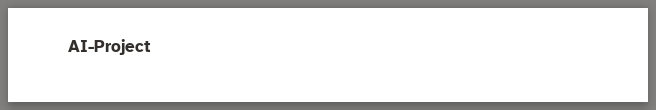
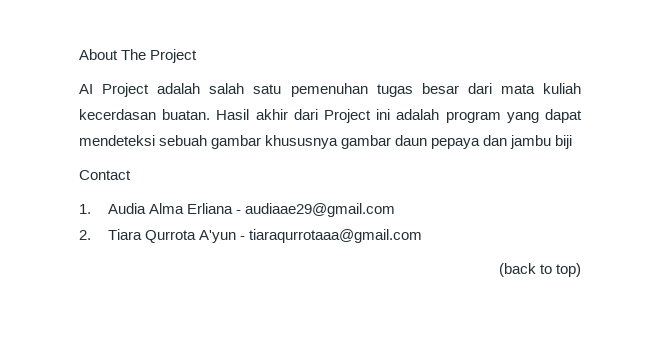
[68,39,151,55] AI-Project -> [79,49,198,63] [79,83,582,97] [79,109,582,123] [79,135,573,149] [79,170,131,180] [79,203,396,217] [79,229,423,243] [498,263,581,277] About The Project // AI Project adalah salah satu pemenuhan tugas besar dari mata kuliah kecerdasan buatan. Hasil akhir dari Project ini adalah program yang dapat mendeteksi sebuah gambar khususnya gambar daun pepaya dan jambu biji // Contact // 1. Audia Alma Erliana - audiaae29@gmail.com // 2. Tiara Qurrota A'yun - tiaraqurrotaaa@gmail.com // (back to top)

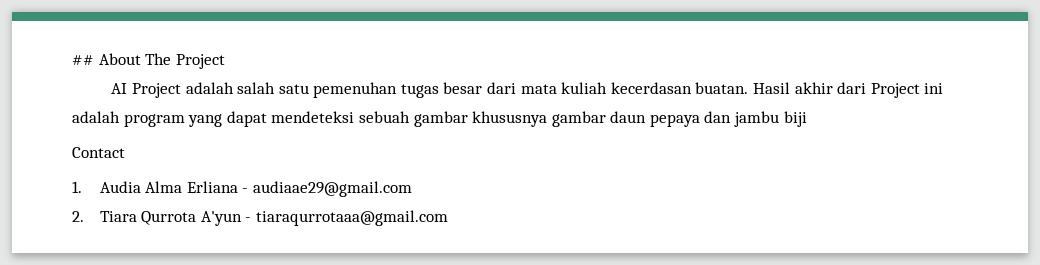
(79, 54) none -> [72,55,94,65] ##
[498,263,581,277] // (back to top) -> (449, 218) none

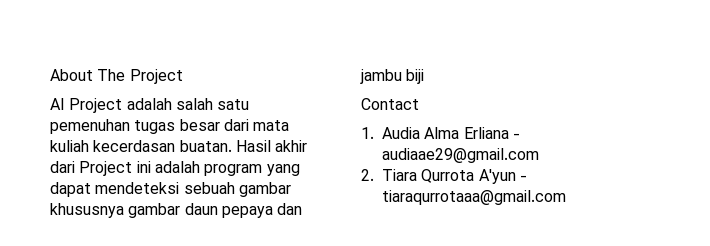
[72,55,94,65] ## -> (50, 75) none

